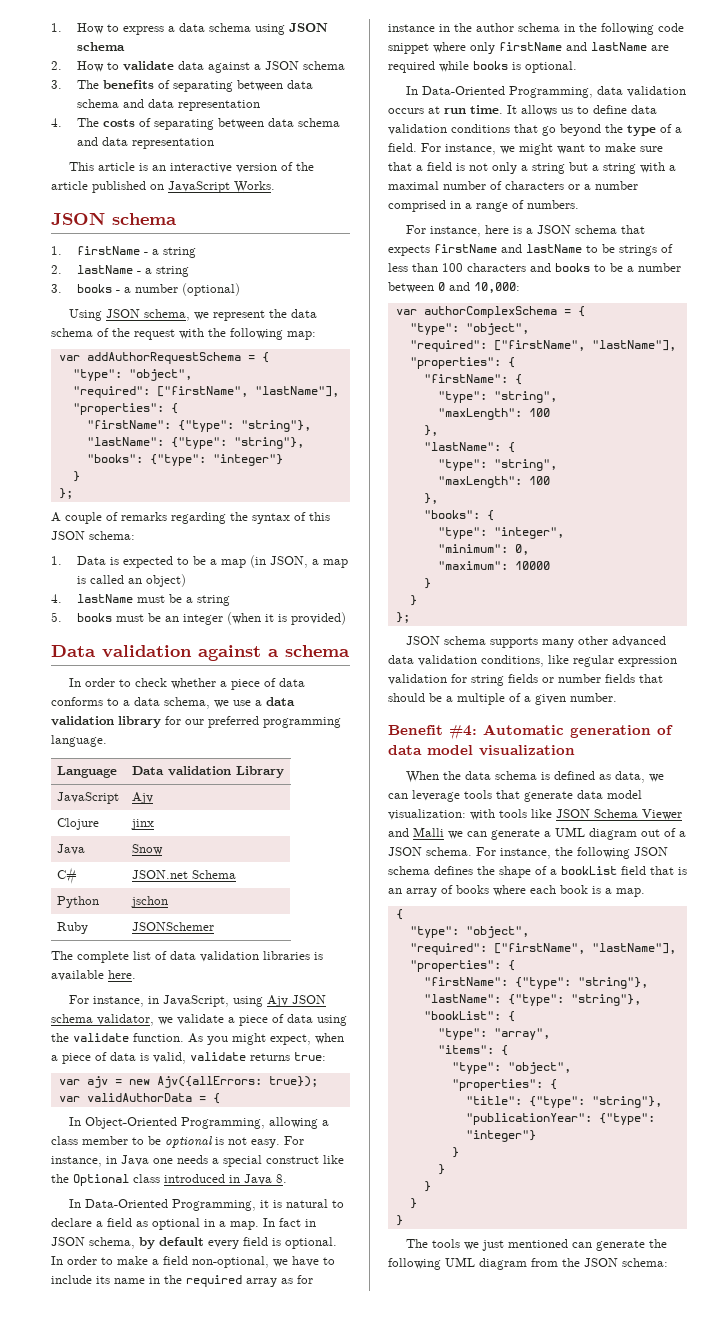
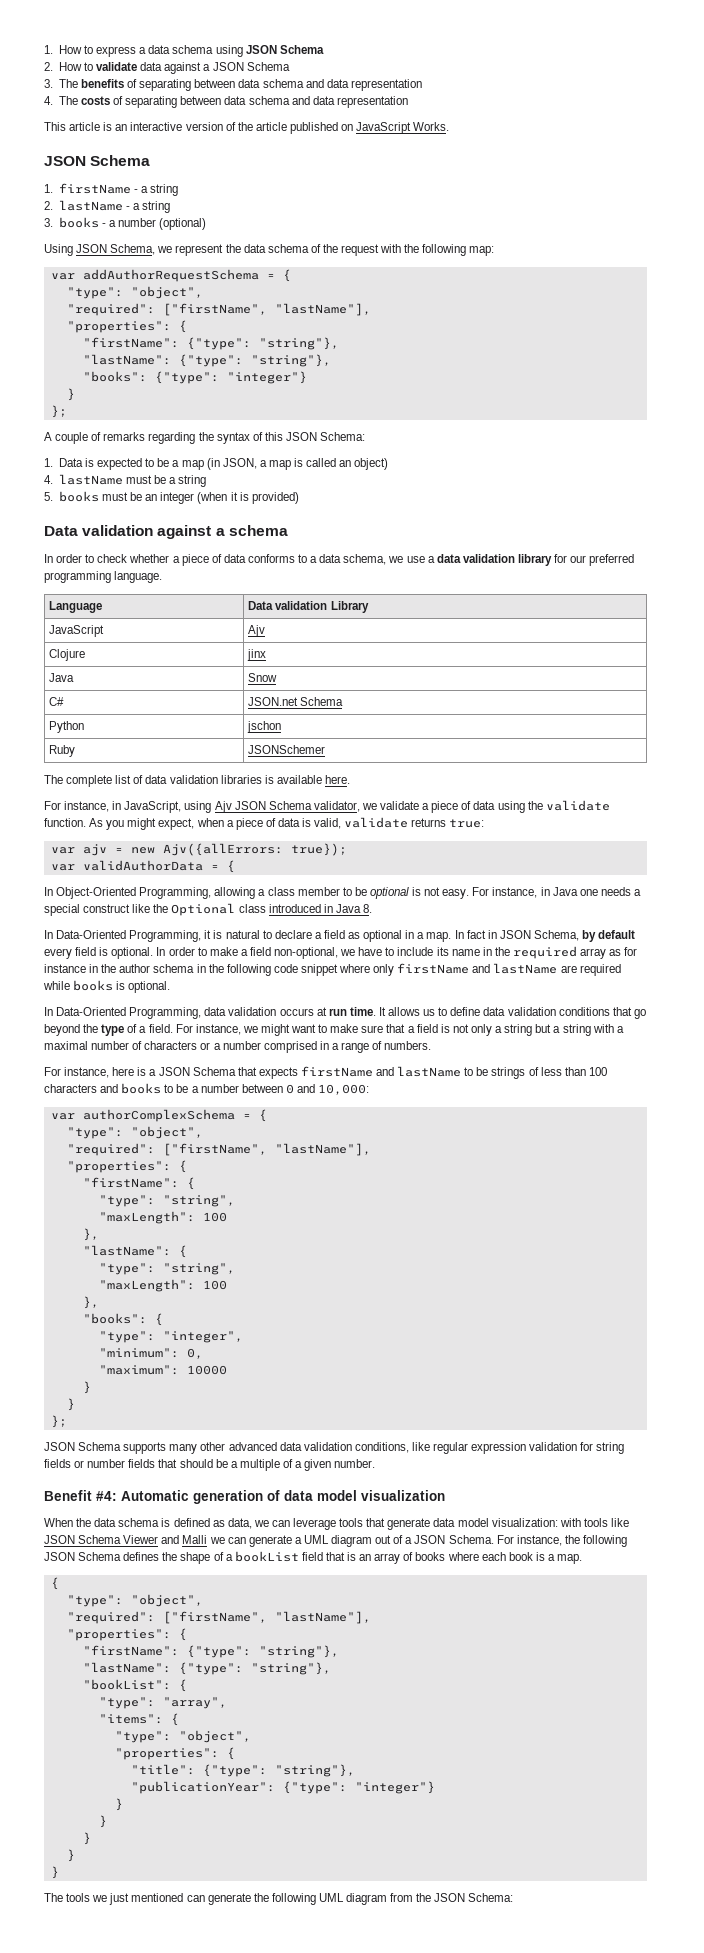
[76,42,125,51] schema -> [279,45,324,54] Schema
[302,61,345,70] schema -> [246,62,290,71] Schema
[112,213,177,225] schema -> [90,155,151,166] Schema
[143,309,190,321] schema, -> [110,244,156,255] Schema,
[89,531,135,540] schema: -> [320,432,366,441] Schema:
[51,1014,93,1023] schema -> [268,801,312,810] Schema
[89,1237,135,1249] schema, -> [533,930,579,941] Schema,
[574,225,617,234] schema -> [192,1067,236,1076] Schema
[443,636,486,645] schema -> [78,1442,122,1451] Schema
[426,847,472,856] schema. -> [448,1535,494,1544] Schema.
[388,866,430,875] schema -> [78,1552,122,1561] Schema
[622,1258,668,1267] schema: -> [468,1893,514,1902] Schema:

